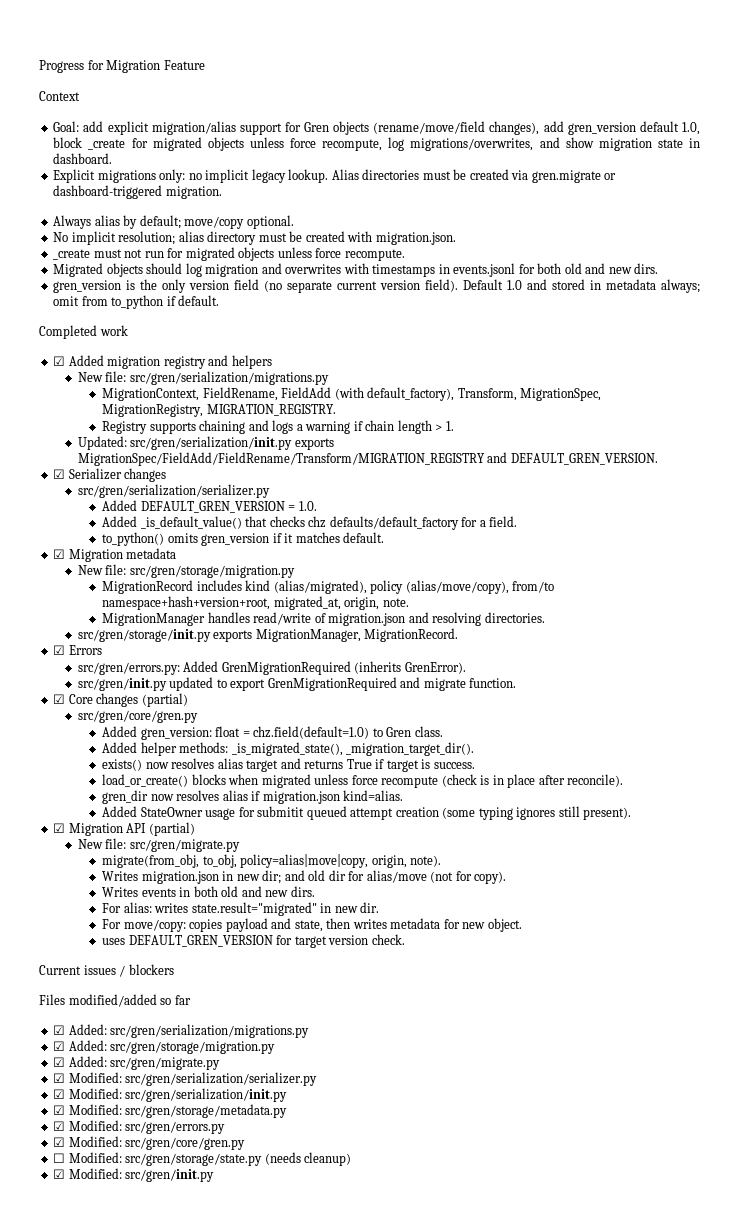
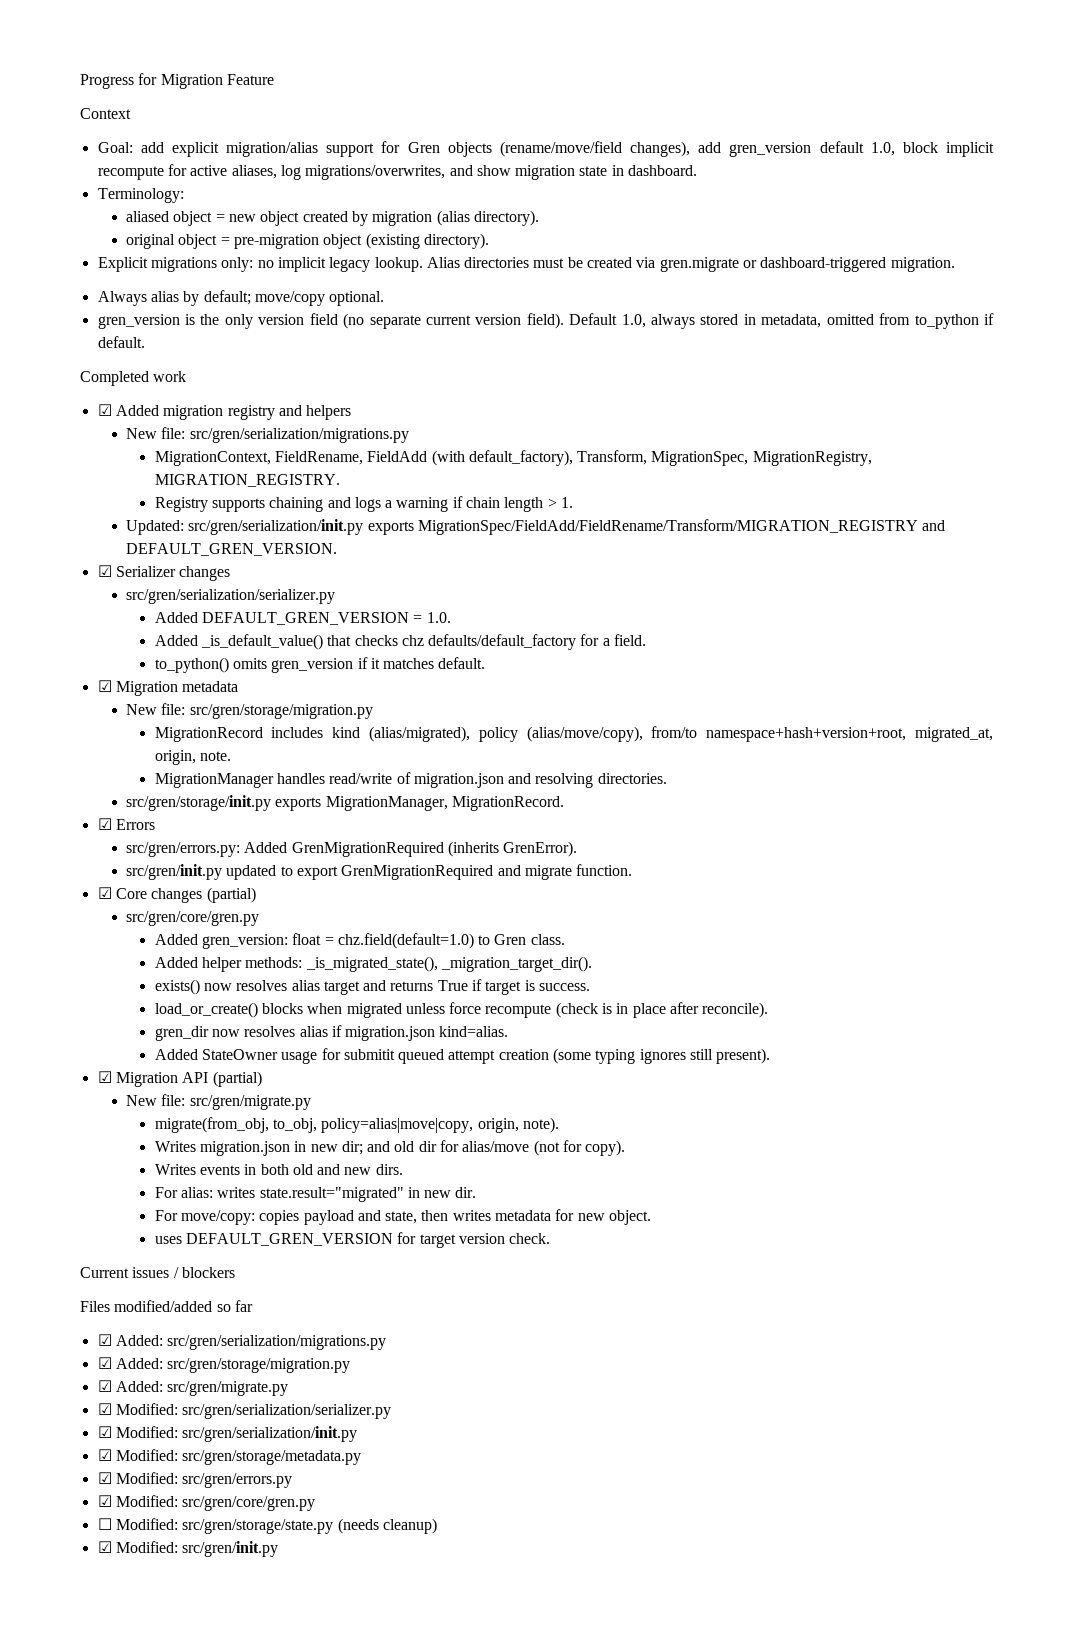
[88,137,383,151] _create for migrated objects unless force recompute, -> [945,142,994,157] [97,164,277,180] implicit recompute for active aliases,
(113, 158) none -> [97,188,184,203] [126,210,539,226] [126,233,490,249] // Terminology: // aliased object = new object created by migration (alias directory). // original object = pre-migration object (existing directory).
[53,231,456,245] [53,247,405,261] [53,263,659,277] // No implicit resolution; alias directory must be created with migration.json. // _create must not run for migrated objects unless force recompute. // Migrated objects should log migration and overwrites with timestamps in events.jsonl for both old and new dirs. -> (385, 298) none
[507,279,701,293] [53,296,80,306] 1.0 and stored in metadata always; omit -> [621,314,874,329] 1.0, always stored in metadata, omitted

